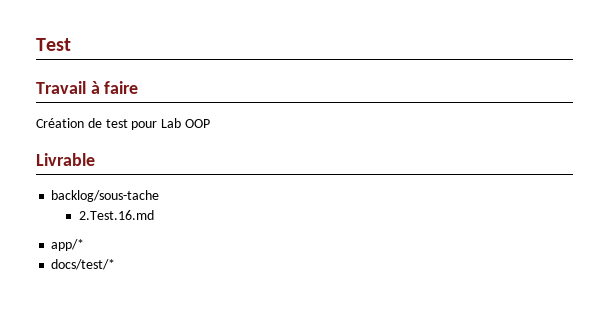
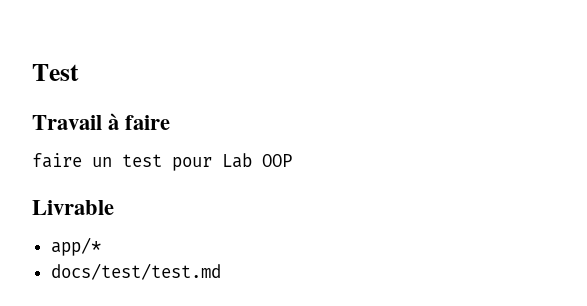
[36,118,102,128] Création de -> [32,153,112,168] faire un
[51,190,160,202] [78,210,154,220] // backlog/sous-tache // 2.Test.16.md -> (114, 207) none
[51,259,116,270] docs/test/* -> [50,263,221,280] docs/test/test.md

